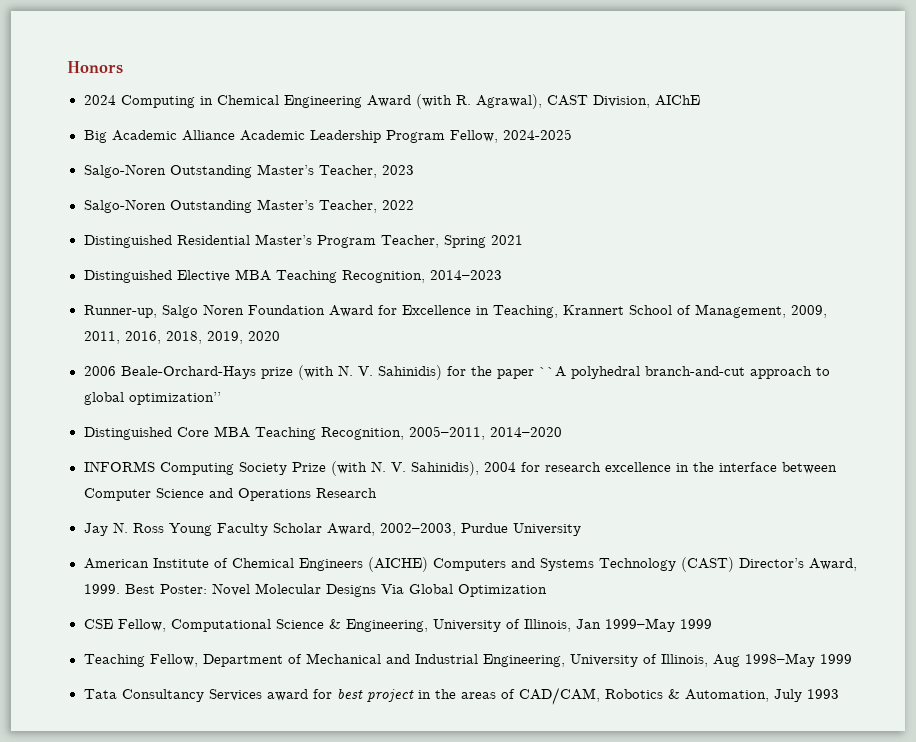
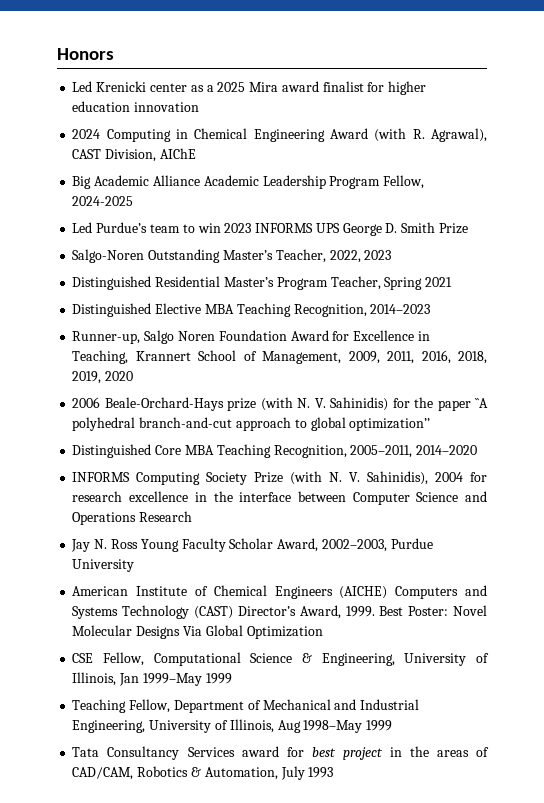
(123, 67) none -> [72,81,427,95] [72,101,200,112] // Led Krenicki center as a 2025 Mira award finalist for higher education innovation
[83,164,414,178] [83,199,414,213] Salgo-Noren Outstanding Master’s Teacher, 2023 // Salgo-Noren Outstanding Master’s Teacher, 2022 -> [72,222,468,236] [72,249,392,263] Led Purdue’s team to win 2023 INFORMS UPS George D. Smith Prize // Salgo-Noren Outstanding Master’s Teacher, 2022, 2023

